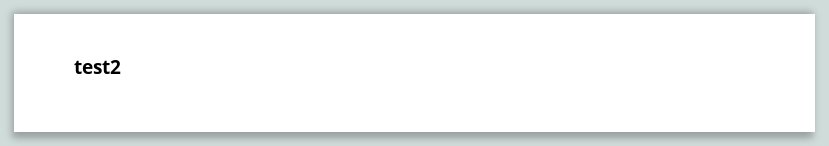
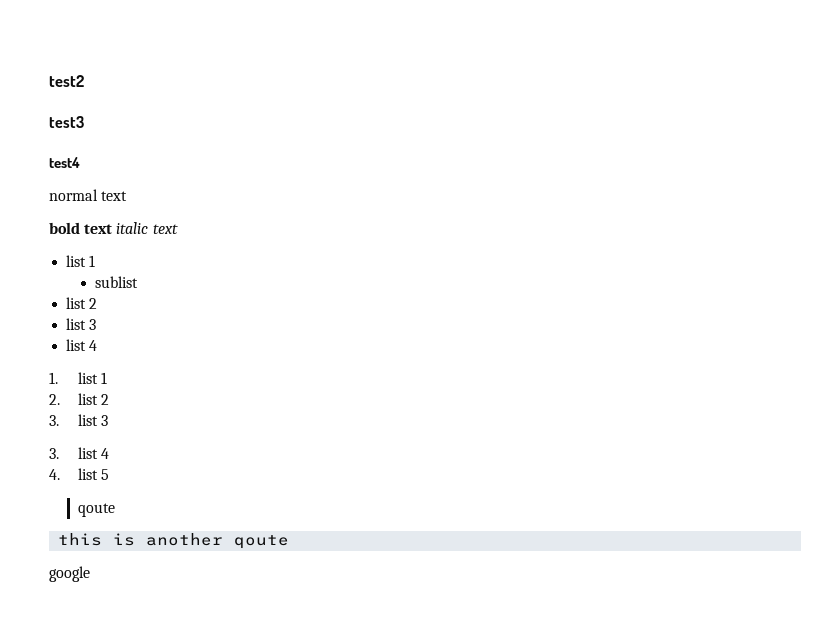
(121, 67) none -> [49,116,84,128] [49,157,80,168] [49,189,128,201] [49,222,178,234] [66,255,96,267] [95,276,139,288] [66,297,98,309] [66,318,97,330] [66,339,98,351] [49,372,108,384] [49,393,110,405] [49,414,109,426] [49,447,110,459] [49,468,110,480] [78,503,116,517] [58,533,290,549] [49,566,90,582] // test3 // test4 // normal text // bold text italic text // list 1 // sublist // list 2 // list 3 // list 4 // 1. list 1 // 2. list 2 // 3. list 3 // 3. list 4 // 4. list 5 // qoute // this is another qoute // google

